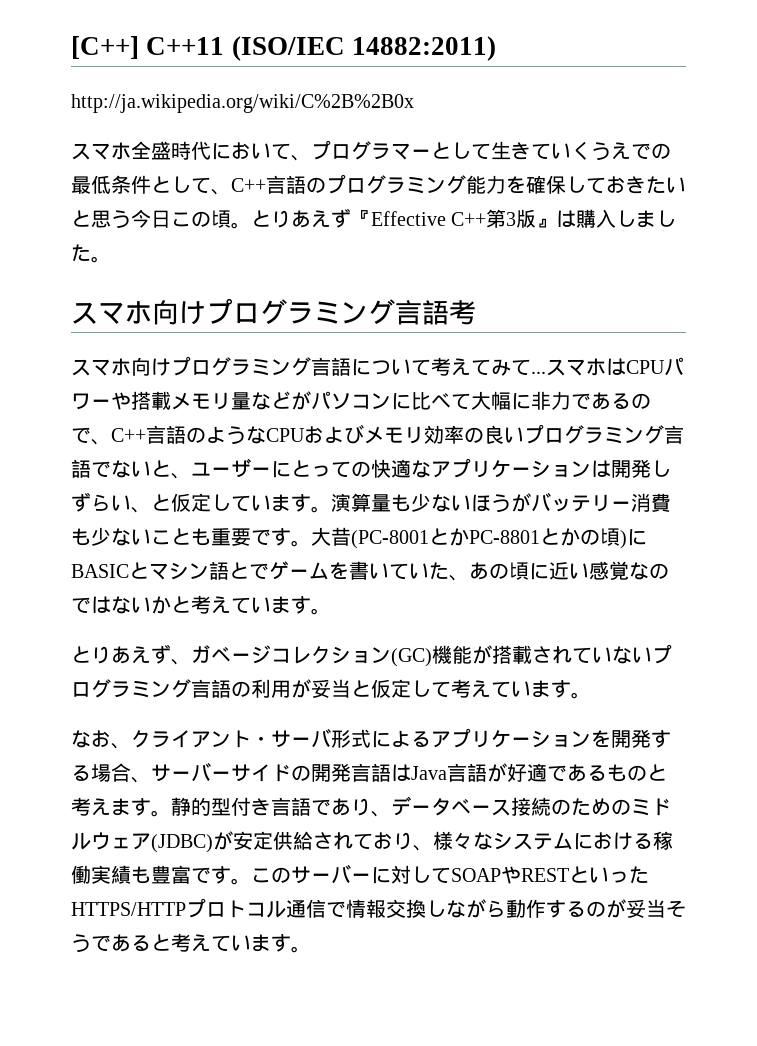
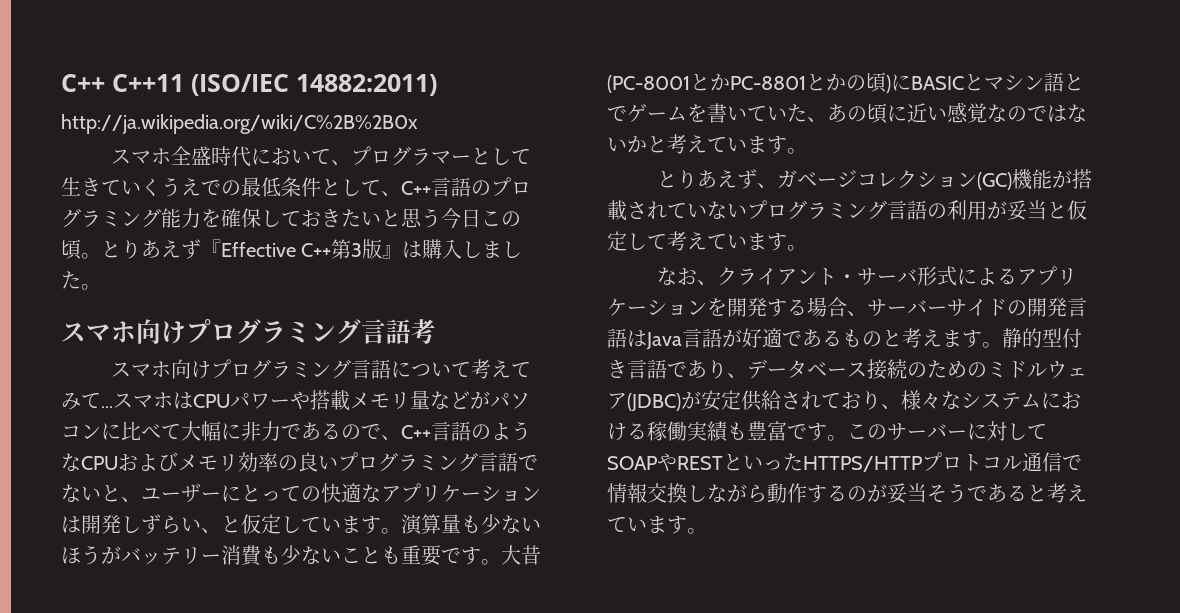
[71,36,139,59] [C++] -> [61,74,105,92] C++

